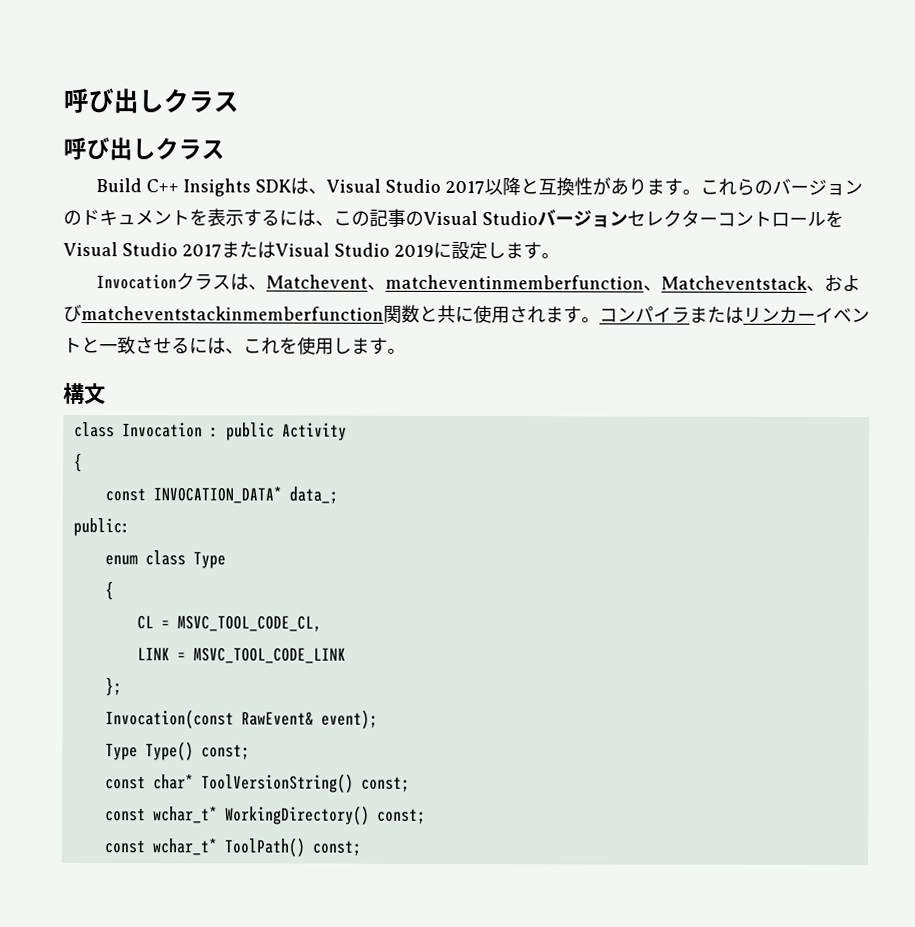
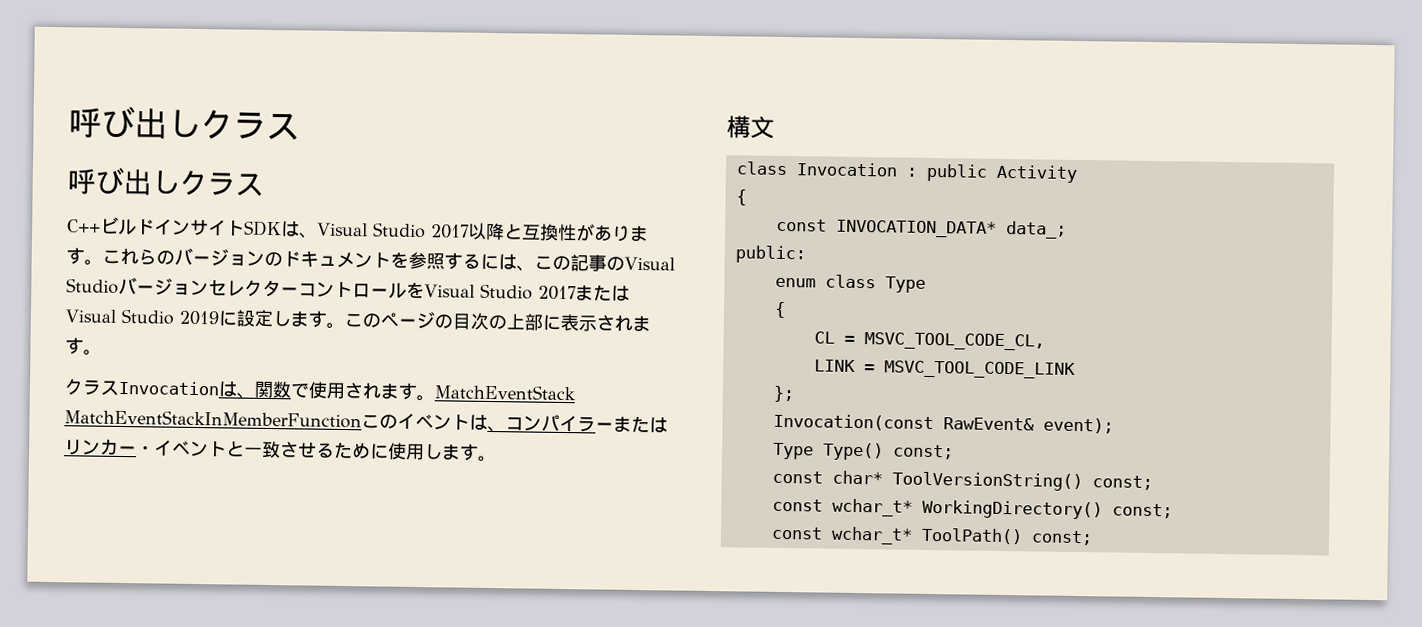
[95,178,251,197] Build C++ Insights -> [67,216,245,237] C++ビルドインサイト
[207,208,244,227] 表示 -> [408,251,445,270] 参照
[95,272,861,292] [63,303,600,324] // Invocationクラスは、Matchevent、matcheventinmemberfunction、Matcheventstack、およびmatcheventstackinmemberfunction関数と共に使用されます。 -> [343,311,651,332] [65,337,102,356] [64,378,576,402] [64,409,506,433] このページの目次の上部に表示されます。 // クラスInvocationは、関数で使用されます。MatchEventStack MatchEventStackInMemberFunctionこのイベントは、
(690, 315) none -> [595,422,614,431] ー
(816, 317) none -> [136,445,155,455] ・
[189,337,298,355] には、これを -> [333,441,389,460] ために

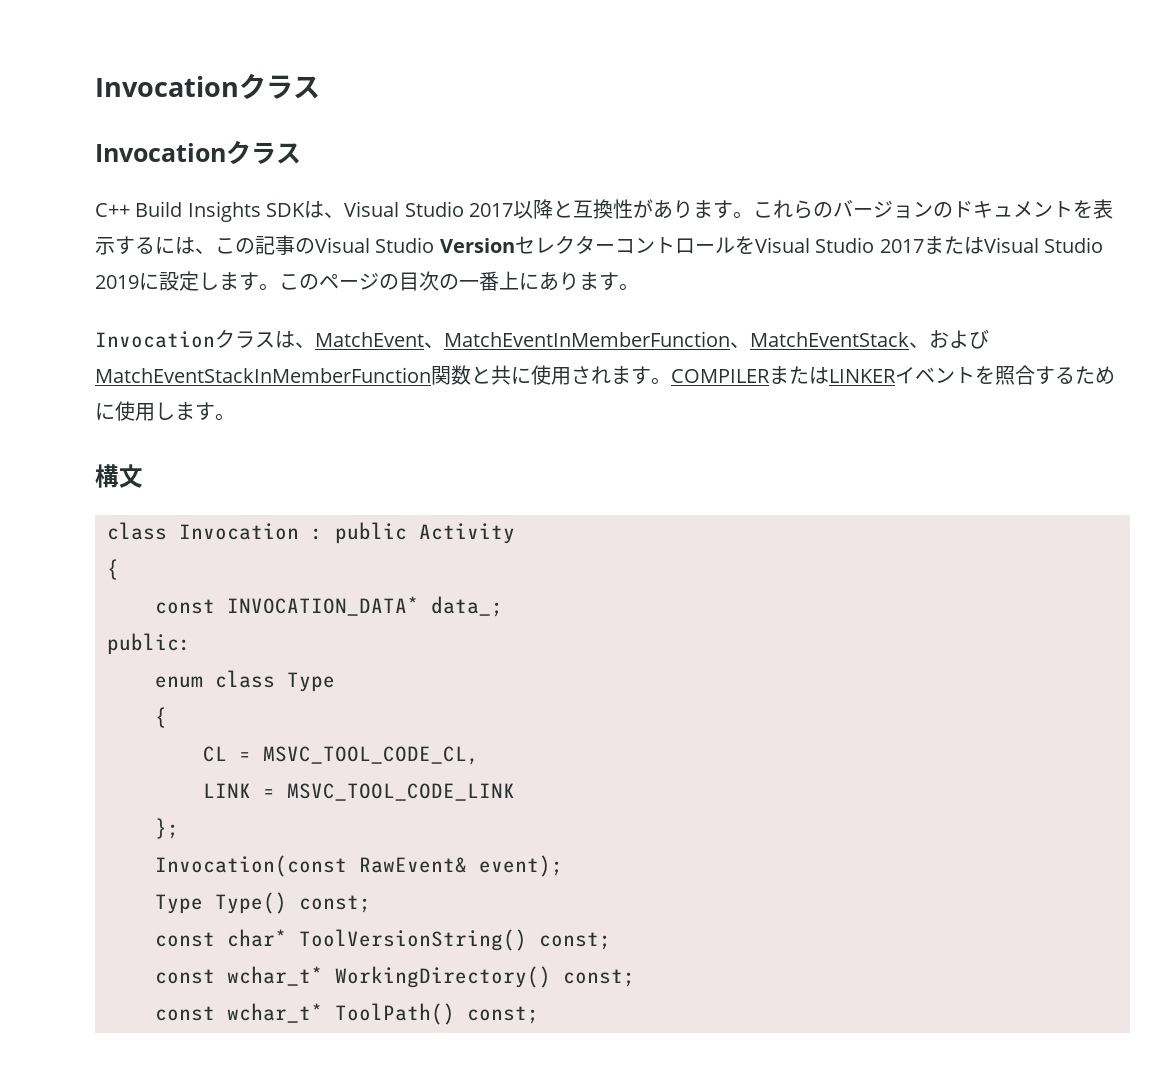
[68,105,300,141] [67,167,180,196] 呼び出しクラス // 呼び出し -> [95,73,320,99] [95,143,226,162] Invocationクラス // Invocation
[100,216,245,237] ビルドインサイト -> [135,201,261,222] Build Insights
[408,251,445,270] 参照 -> [1093,199,1113,219] [95,237,115,255] 表示
[118,276,209,296] バージョン -> [439,238,515,253] Version
[505,313,651,332] [65,337,102,356] [64,378,576,402] [64,409,668,433] [64,438,317,459] 上部に表示されます。 // クラスInvocationは、関数で使用されます。MatchEventStack MatchEventStackInMemberFunctionこのイベントは、コンパイラーまたはリンカー・イベントと一致させ -> [459,271,639,291] [95,329,989,349] [95,365,1055,385] 一番上にあります。 // Invocationクラスは、MatchEvent、MatchEventInMemberFunction、MatchEventStack、およびMatchEventStackInMemberFunction関数と共に使用されます。COMPILERまたはLINKERイベントを照合す

